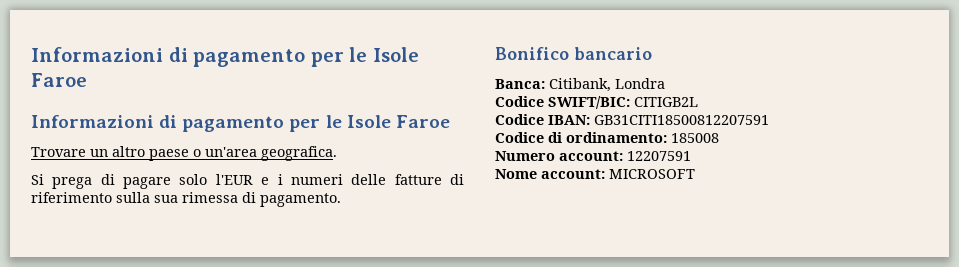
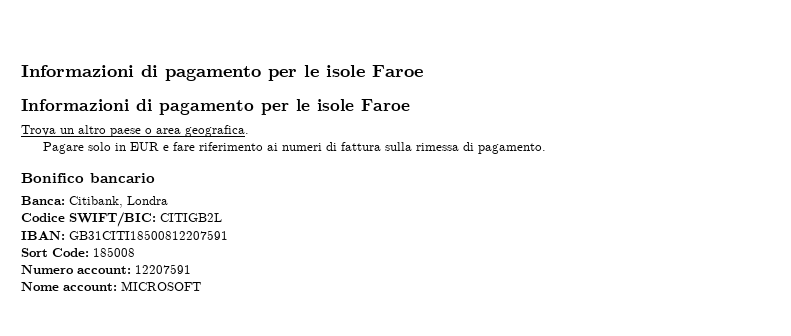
[31,47,419,67] Informazioni di pagamento per le Isole -> [21,65,365,81] Informazioni di pagamento per le isole
[346,115,450,128] [31,147,86,157] Isole Faroe // Trovare -> [317,99,410,111] [21,125,56,136] isole Faroe // Trova
[205,147,257,157] un'area -> [156,128,181,134] area
[31,174,465,189] [31,192,178,203] Si prega di pagare solo l'EUR e i numeri delle fatture di riferimento sulla sua -> [43,142,413,154] Pagare solo in EUR e fare riferimento ai numeri di fattura sulla
[495,114,544,125] Codice -> (222, 217) none
[495,132,667,143] Codice di ordinamento: -> [21,248,89,257] Sort Code:

